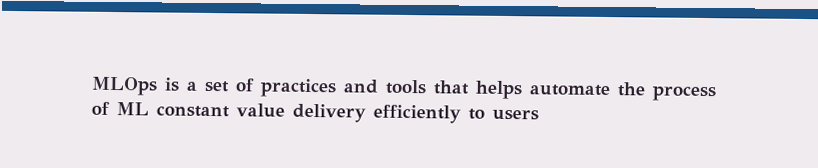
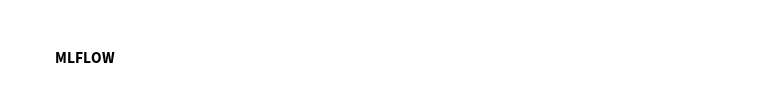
[91,76,716,102] [91,101,539,124] MLOps is a set of practices and tools that helps automate the process of ML constant value delivery efficiently to users -> [55,52,115,63] MLFLOW

